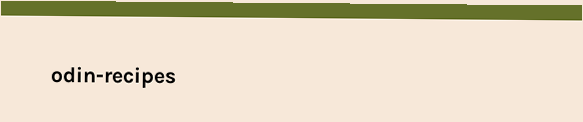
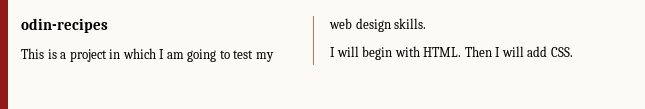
(176, 77) none -> [21,48,274,62] [329,18,427,32] [330,46,573,60] // This is a project in which I am going to test my web design skills. // I will begin with HTML. Then I will add CSS.

